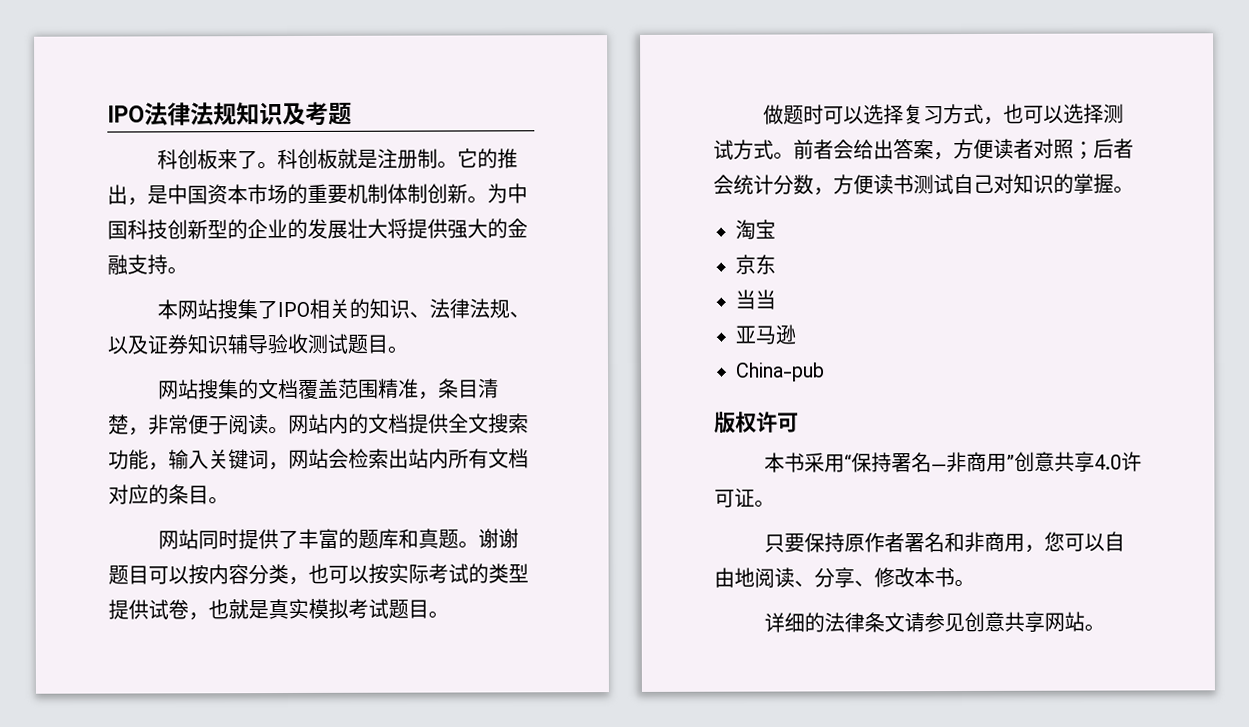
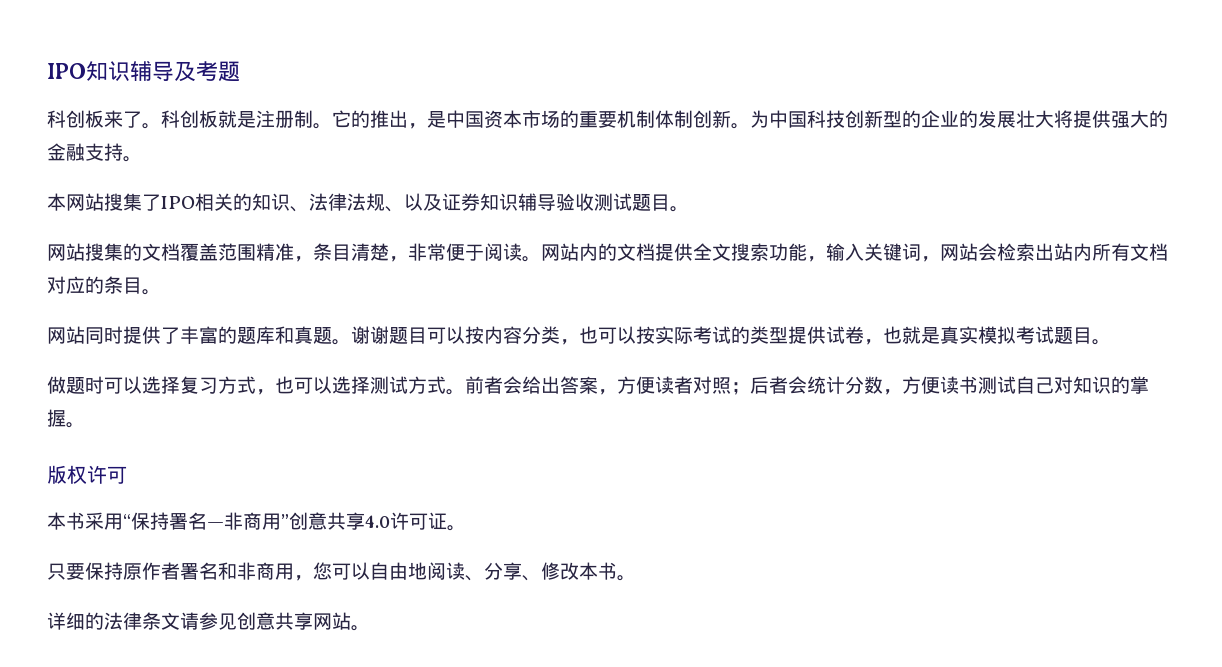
[107,102,283,126] IPO法律法规知识 -> [47,60,174,81] IPO知识辅导
[735,219,776,240] [735,254,776,275] [735,289,776,310] [735,324,796,345] [735,362,825,382] // 淘宝 // 京东 // 当当 // 亚马逊 // China-pub -> (85, 425) none

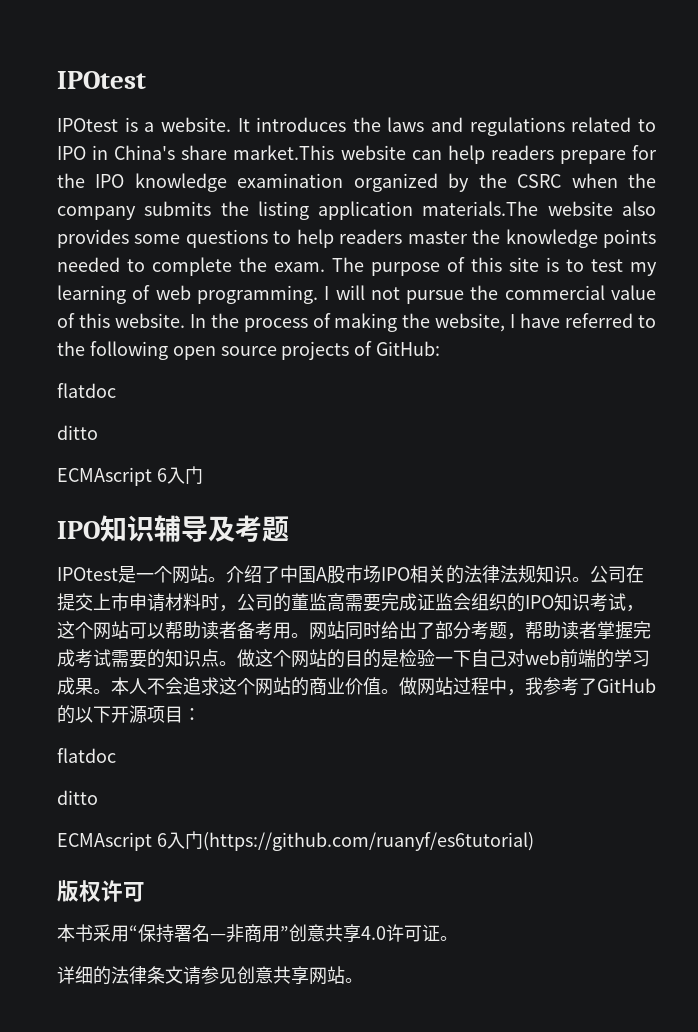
(47, 71) none -> [57,71,146,89] [57,117,656,136] [57,145,658,164] [57,173,656,192] [57,201,656,220] [57,229,657,248] [57,257,657,276] [57,285,656,304] [57,313,656,332] [57,341,441,360] [57,383,116,398] [57,425,98,440] [57,466,203,486] IPOtest // IPOtest is a website. It introduces the laws and regulations related to IPO in China's share market.This website can help readers prepare for the IPO knowledge examination organized by the CSRC when the company submits the listing application materials.The website also provides some questions to help readers master the knowledge points needed to complete the exam. The purpose of this site is to test my learning of web programming. I will not pursue the commercial value of this website. In the process of making the website, I have referred to the following open source projects of GitHub: // flatdoc // ditto // ECMAscript 6入门 //
[47,110,1168,129] [47,143,142,162] [47,193,161,211] 科创板来了。科创板就是注册制。它的推出，是中国资本市场的重要机制体制创新。为中国科技创新型的企业的发展壮大将提供强大的金融支持。 // 本网站搜集了 -> [57,565,381,584] IPOtest是一个网站。介绍了中国A股市场
[252,193,309,212] 知识、 -> (464, 574) none
[385,193,689,212] [47,243,1168,262] [47,276,161,295] [47,326,1111,345] [47,376,1149,395] [47,409,85,428] 、以及证券知识辅导验收测试题目。 // 网站搜集的文档覆盖范围精准，条目清楚，非常便于阅读。网站内的文档提供全文搜索功能，输入关键词，网站会检索出站内所有文档对应的条目。 // 网站同时提供了丰富的题库和真题。谢谢题目可以按内容分类，也可以按实际考试的类型提供试卷，也就是真实模拟考试题目。 // 做题时可以选择复习方式，也可以选择测试方式。前者会给出答案，方便读者对照；后者会统计分数，方便读书测试自己对知识的掌握。 -> [536,565,644,583] [57,593,644,612] [57,621,651,640] [57,649,650,668] [57,677,656,696] [57,705,201,724] [57,748,116,763] [57,790,98,805] [57,831,534,851] 知识。公司在提交上市申请材料时，公司的董监高需要完成证监会组织的IPO知识考试，这个网站可以帮助读者备考用。网站同时给出了部分考题，帮助读者掌握完成考试需要的知识点。做这个网站的目的是检验一下自己对web前端的学习成果。本人不会追求这个网站的商业价值。做网站过程中，我参考了GitHub的以下开源项目： // flatdoc // ditto // ECMAscript 6入门(https://github.com/ruanyf/es6tutorial)
[47,562,636,581] // 只要保持原作者署名和非商用，您可以自由地阅读、分享、修改本书。 -> (458, 938) none

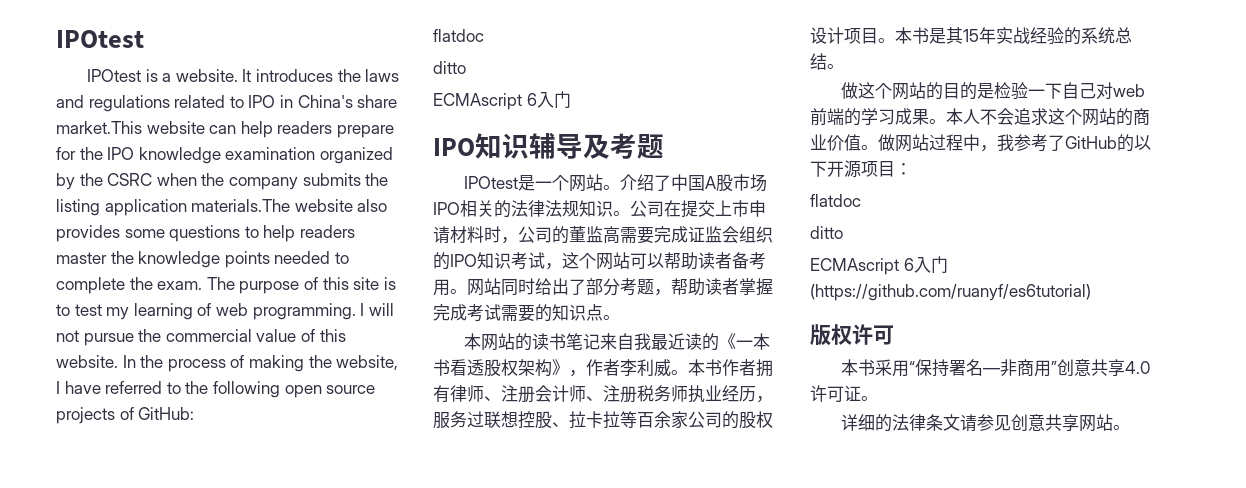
(237, 663) none -> [464,333,771,351] [433,359,773,377] [433,385,773,403] [433,411,773,429] [810,27,1132,45] [810,53,844,70] // 本网站的读书笔记来自我最近读的《一本书看透股权架构》，作者李利威。本书作者拥有律师、注册会计师、注册税务师执业经历，服务过联想控股、拉卡拉等百余家公司的股权设计项目。本书是其15年实战经验的系统总结。 //

